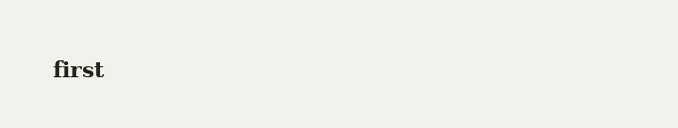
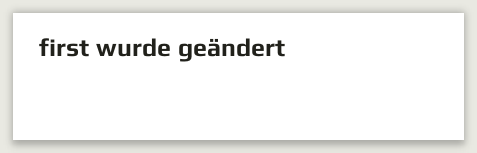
(106, 69) none -> [95,38,285,62] wurde geändert

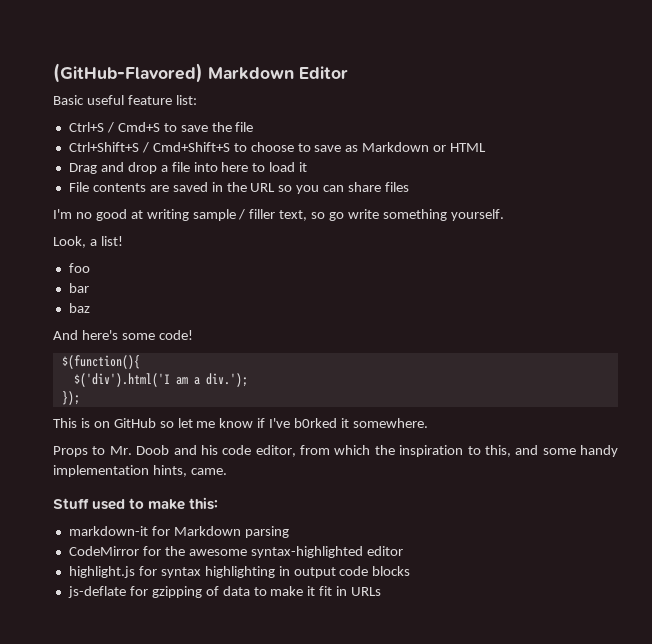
[39,38,285,62] first wurde geändert -> [53,63,348,83] [53,95,197,105] [68,122,254,133] [68,142,487,153] [68,162,308,174] [68,182,410,194] [53,209,504,221] [53,236,123,248] [68,263,90,273] [68,283,89,293] [68,303,90,313] [53,330,193,340] [61,355,140,369] [73,373,248,387] [61,391,80,405] [53,418,428,428] [53,445,618,457] [53,465,227,477] [53,497,219,510] [68,526,289,538] [68,546,403,558] [68,566,411,578] [67,586,382,598] (GitHub-Flavored) Markdown Editor // Basic useful feature list: // Ctrl+S / Cmd+S to save the file // Ctrl+Shift+S / Cmd+Shift+S to choose to save as Markdown or HTML // Drag and drop a file into here to load it // File contents are saved in the URL so you can share files // I'm no good at writing sample / filler text, so go write something yourself. // Look, a list! // foo // bar // baz // And here's some code! // $(function(){ // $('div').html('I am a div.'); // }); // This is on GitHub so let me know if I've b0rked it somewhere. // Props to Mr. Doob and his code editor, from which the inspiration to this, and some handy implementation hints, came. // Stuff used to make this: // markdown-it for Markdown parsing // CodeMirror for the awesome syntax-highlighted editor // highlight.js for syntax highlighting in output code blocks // js-deflate for gzipping of data to make it fit in URLs

